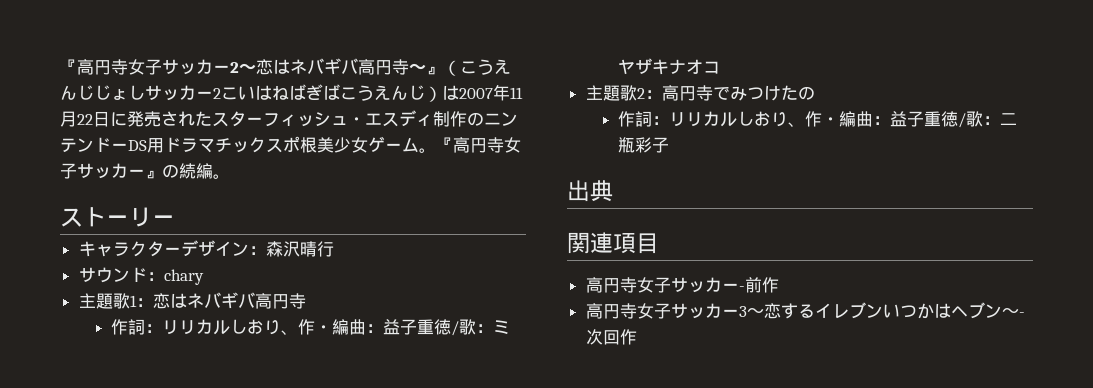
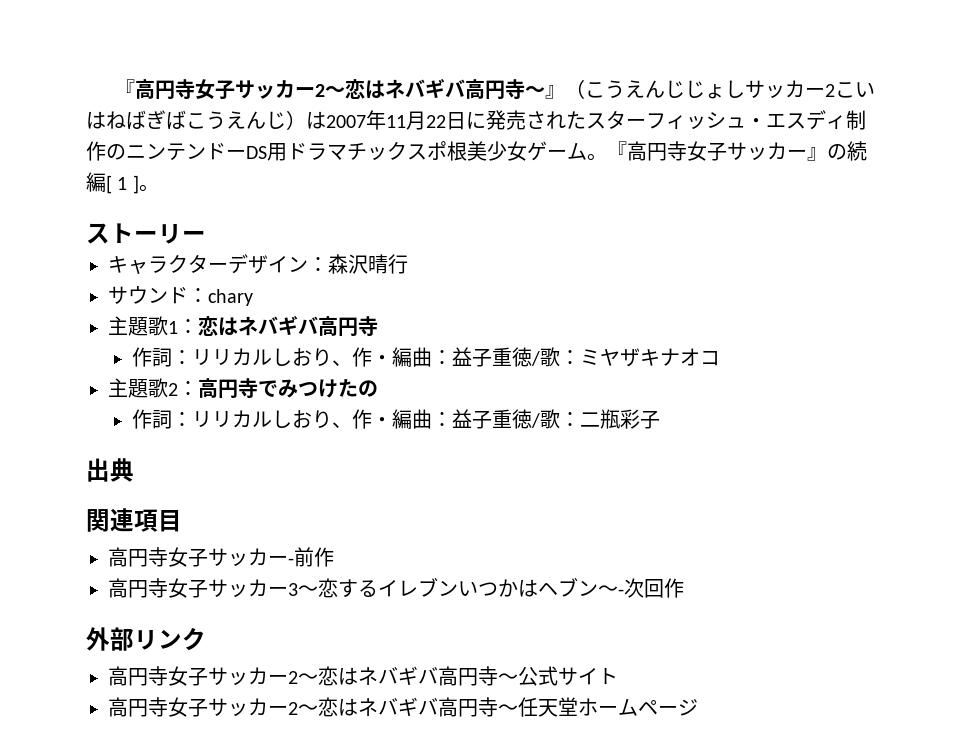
(213, 171) none -> [106,175,139,194] [ 1 ]
(637, 337) none -> [86,627,206,651] [108,666,618,686] [108,697,698,717] // 外部リンク // 高円寺女子サッカー2〜恋はネバギバ高円寺〜公式サイト // 高円寺女子サッカー2〜恋はネバギバ高円寺〜任天堂ホームページ

